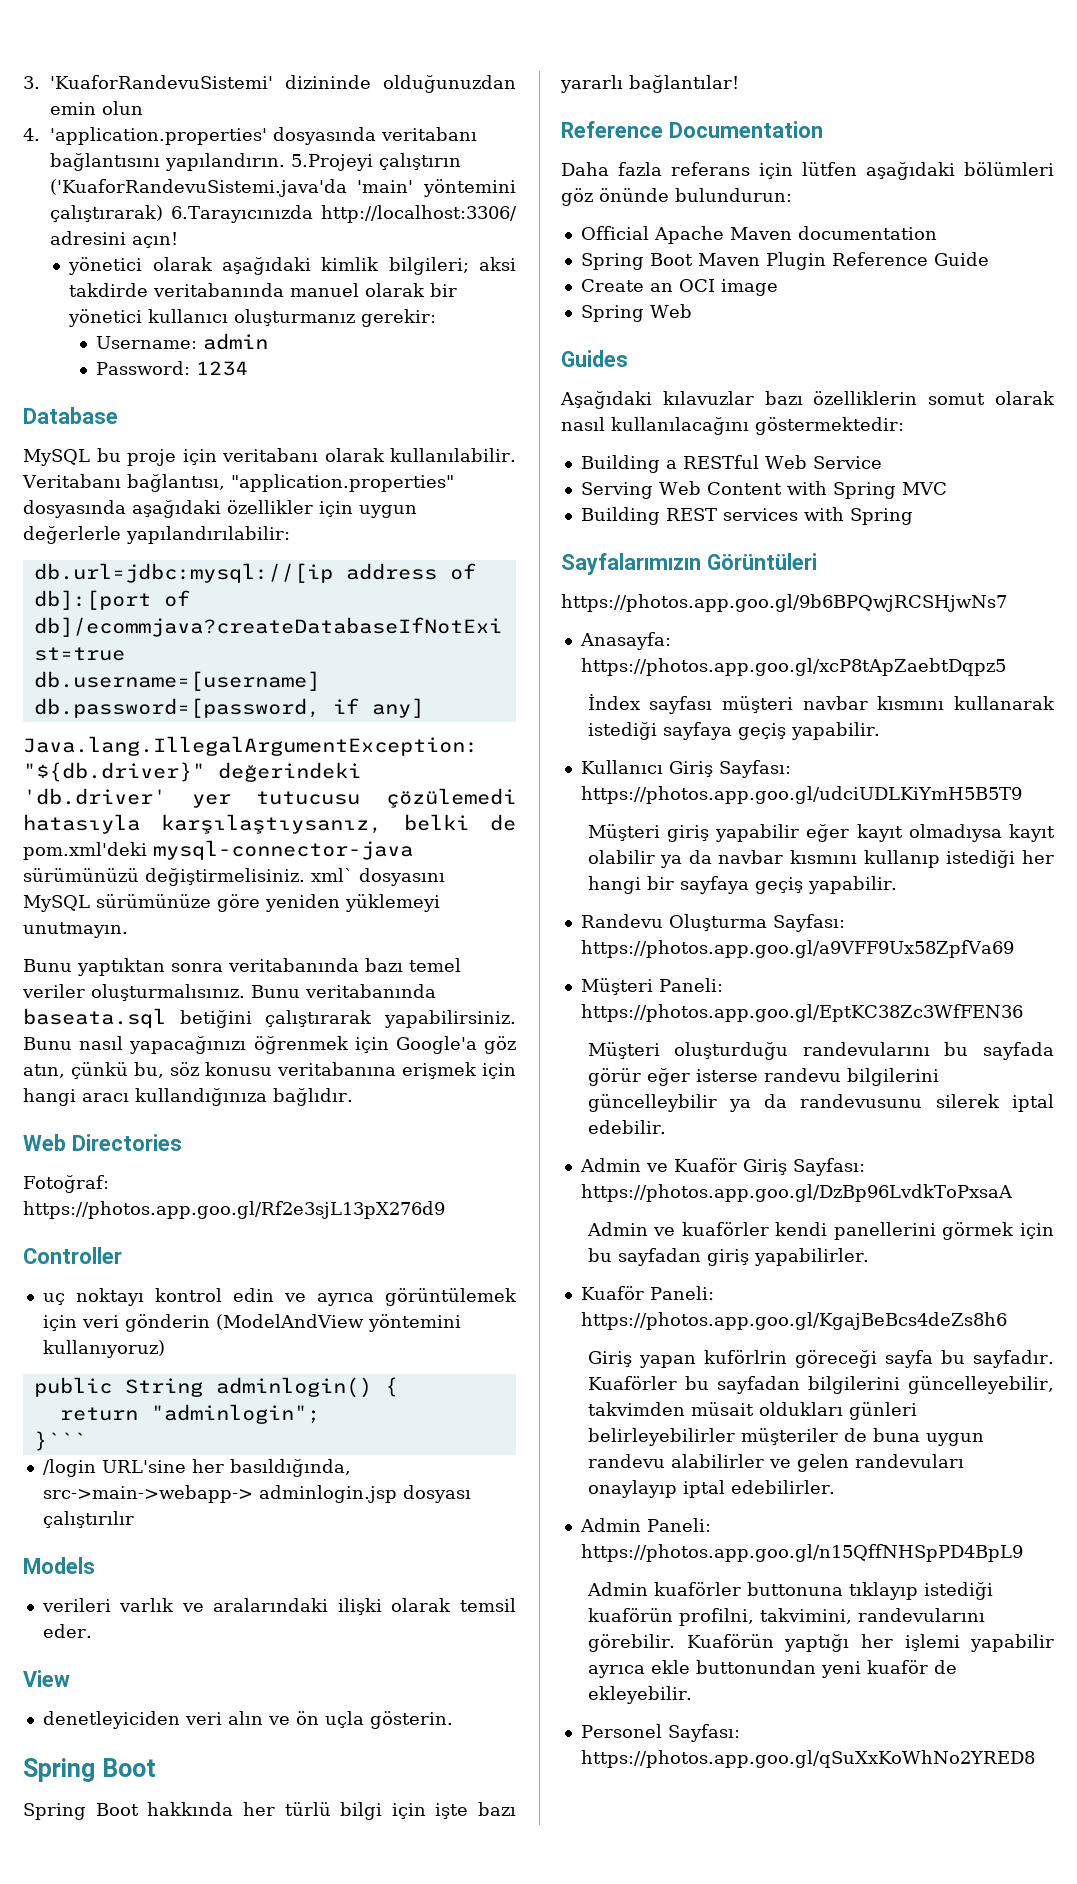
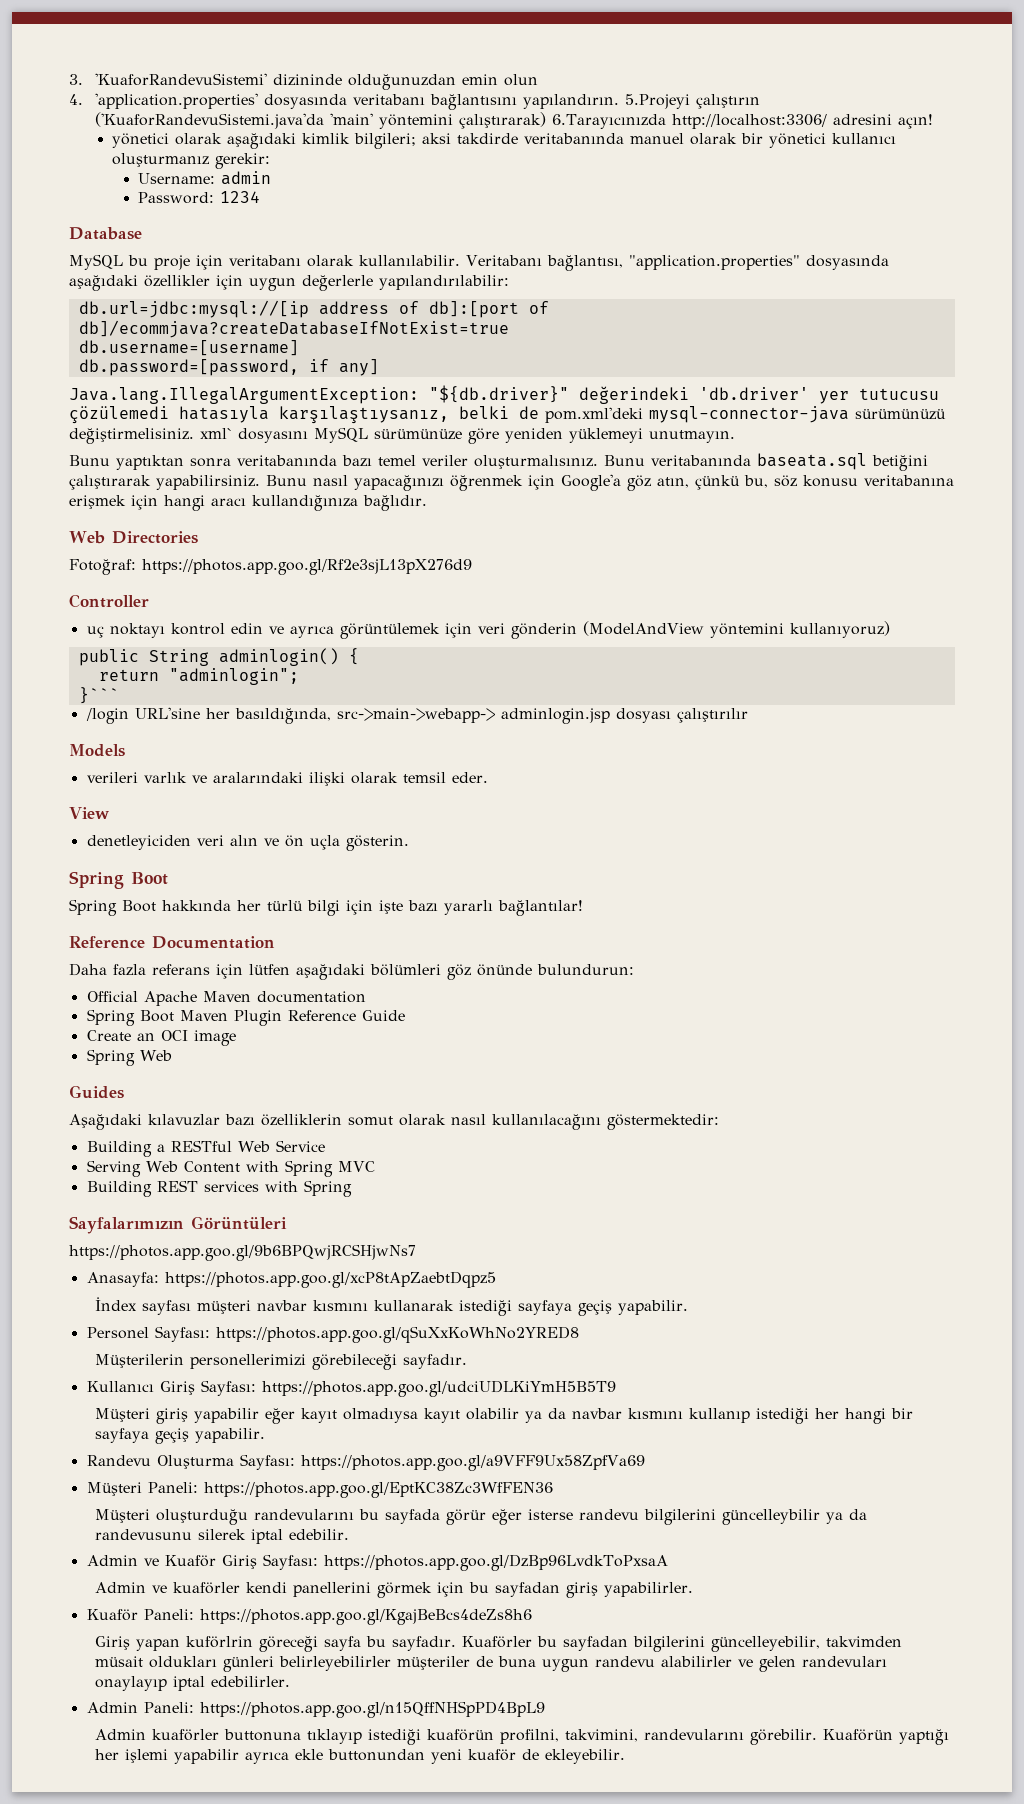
(881, 731) none -> [86,1326,579,1343] [94,1354,467,1370] // Personel Sayfası: https://photos.app.goo.gl/qSuXxKoWhNo2YRED8 // Müşterilerin personellerimizi görebileceği sayfadır.
[580,1724,740,1742] [580,1750,1035,1768] // Personel Sayfası: https://photos.app.goo.gl/qSuXxKoWhNo2YRED8 -> (625, 1756) none

